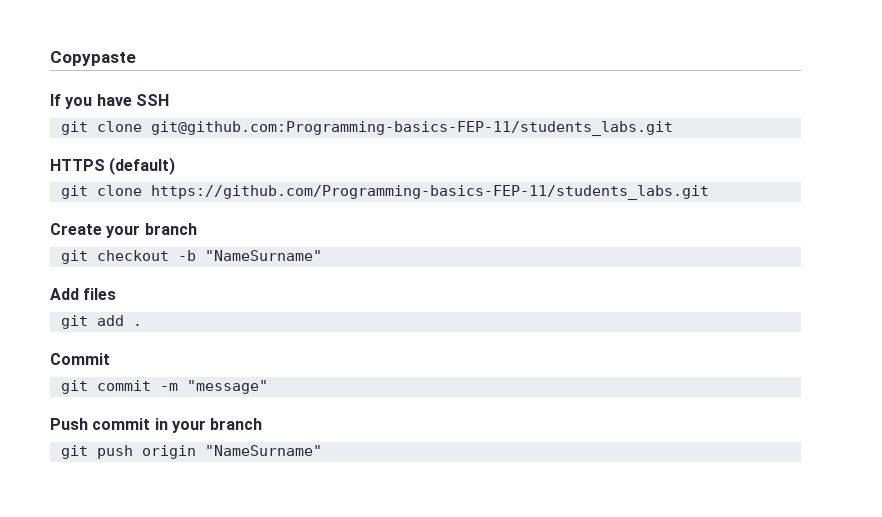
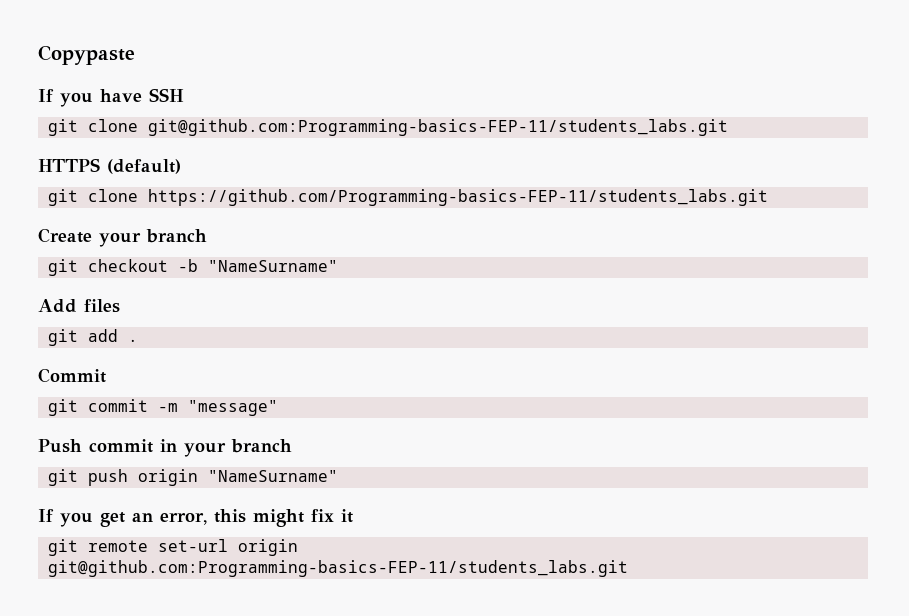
(322, 450) none -> [38,509,353,527] [47,539,298,556] [47,560,628,577] // If you get an error, this might fix it // git remote set-url origin git@github.com:Programming-basics-FEP-11/students_labs.git

